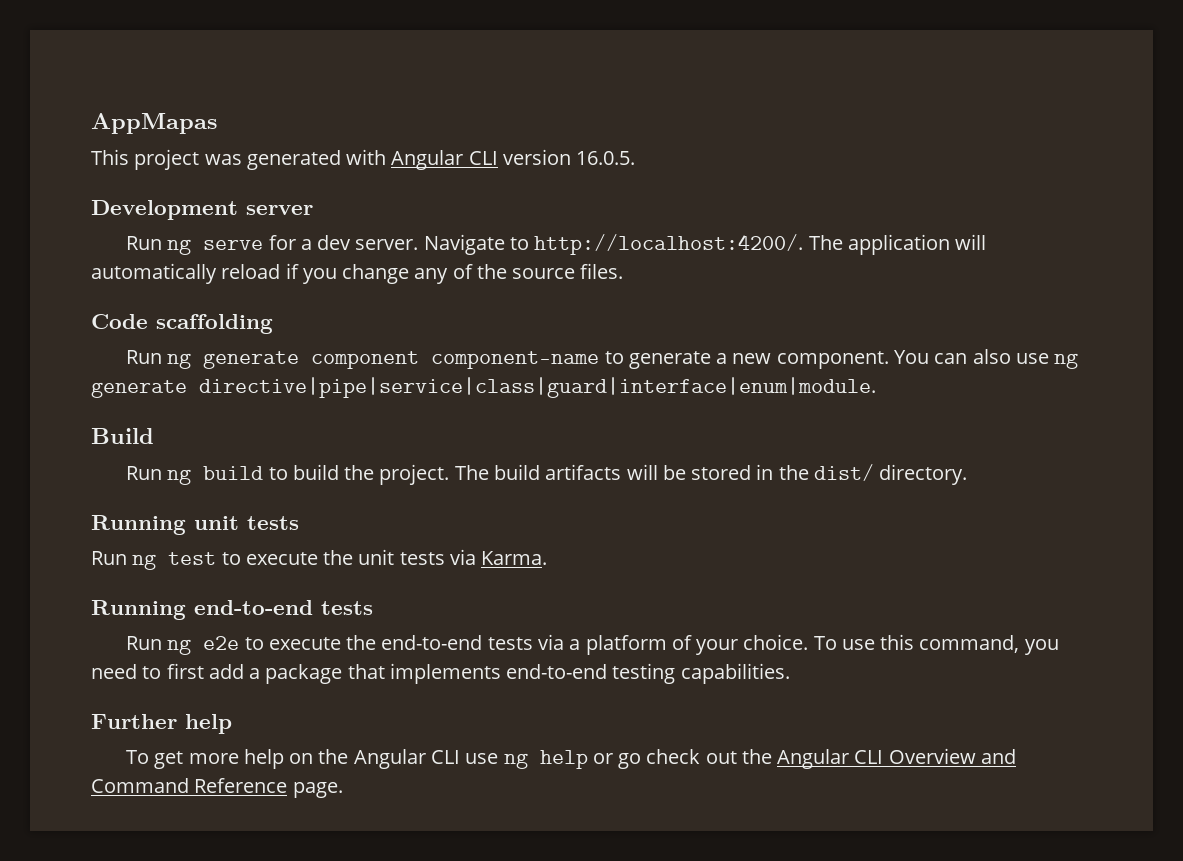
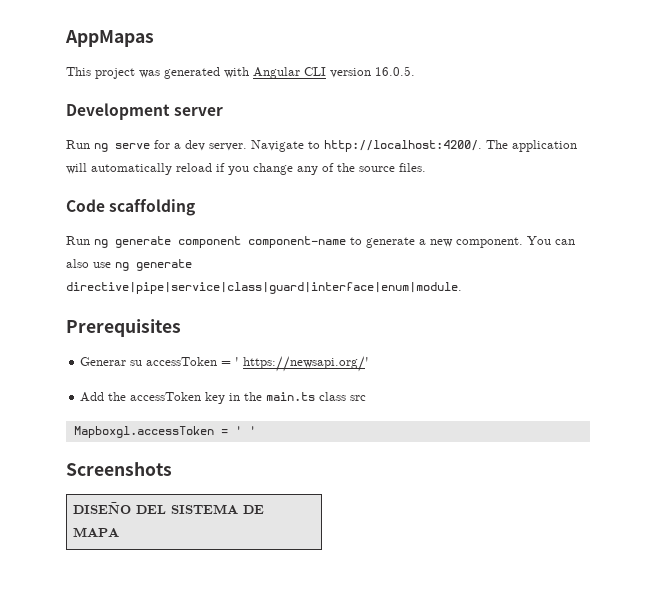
[91,428,154,444] [126,464,968,485] [91,515,299,535] [91,549,548,570] [91,600,373,620] [126,634,1059,655] [91,663,790,684] [91,714,232,734] [126,748,1016,769] [91,778,343,798] Build // Run ng build to build the project. The build artifacts will be stored in the dist/ directory. // Running unit tests // Run ng test to execute the unit tests via Karma. // Running end-to-end tests // Run ng e2e to execute the end-to-end tests via a platform of your choice. To use this command, you need to first add a package that implements end-to-end testing capabilities. // Further help // To get more help on the Angular CLI use ng help or go check out the Angular CLI Overview and Command Reference page. -> [66,319,181,337] [80,356,370,372] [80,392,367,404] [73,426,256,438] [66,462,172,476] [73,502,265,514] [73,527,120,537] Prerequisites // Generar su accessToken = ' https://newsapi.org/' // Add the accessToken key in the main.ts class src // Mapboxgl.accessToken = ' ' // Screenshots // DISEÑO DEL SISTEMA DE MAPA

